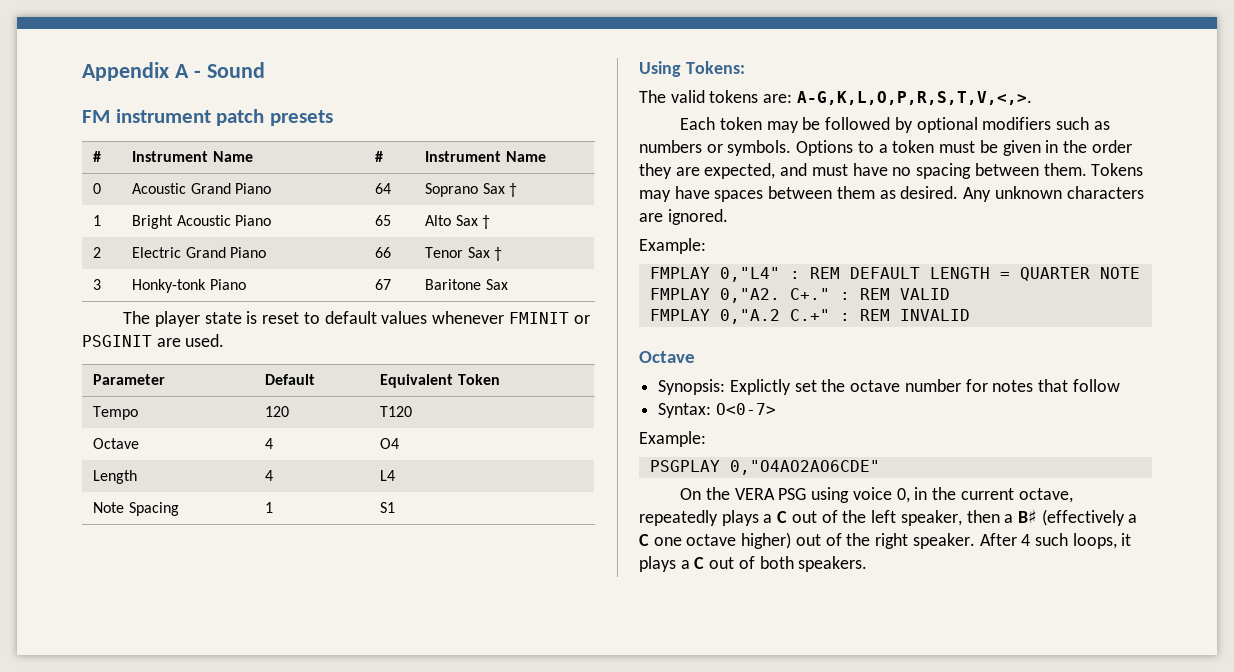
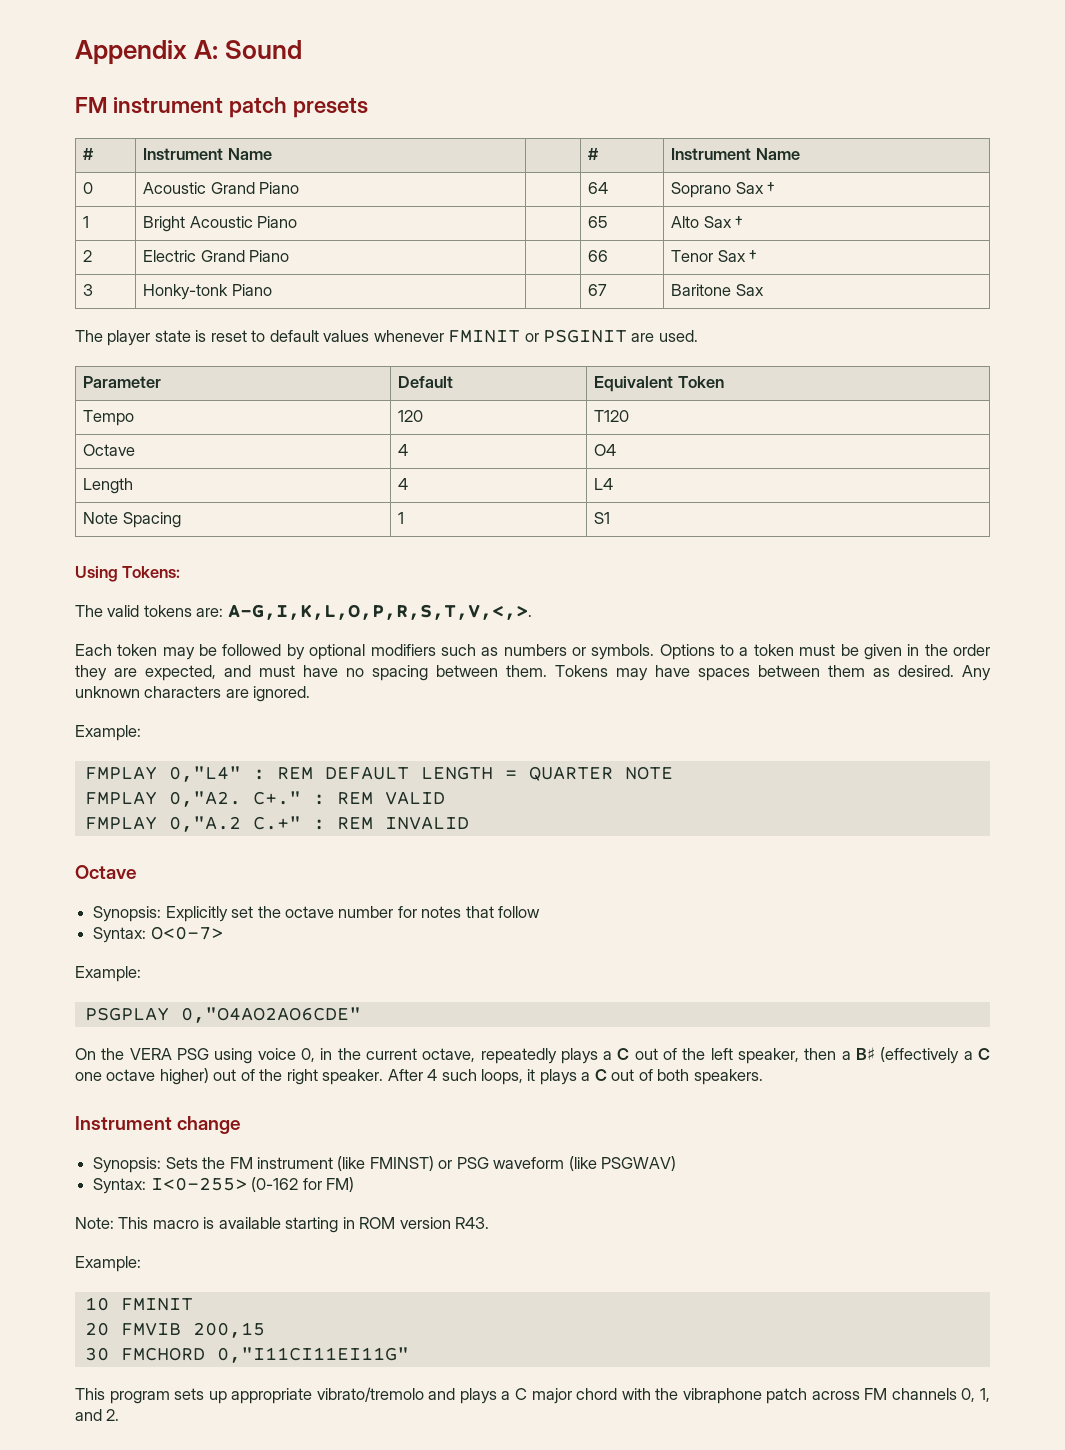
[174,64,201,78] A - -> [194,40,219,59] A:
[796,91,1032,105] A-G,K,L,O,P,R,S,T,V,<,>. -> [227,604,532,620] A-G,I,K,L,O,P,R,S,T,V,<,>.
[729,379,791,395] Explictly -> [165,906,228,922] Explicitly
(868, 564) none -> [75,1116,242,1134] [93,1156,677,1173] [93,1177,354,1194] [75,1217,490,1233] [75,1256,141,1272] [84,1297,193,1311] [84,1322,265,1338] [84,1347,409,1363] [75,1387,990,1404] [75,1409,120,1421] // Instrument change // Synopsis: Sets the FM instrument (like FMINST) or PSG waveform (like PSGWAV) // Syntax: I<0-255> (0-162 for FM) // Note: This macro is available starting in ROM version R43. // Example: // 10 FMINIT // 20 FMVIB 200,15 // 30 FMCHORD 0,"I11CI11EI11G" // This program sets up appropriate vibrato/tremolo and plays a C major chord with the vibraphone patch across FM channels 0, 1, and 2.

